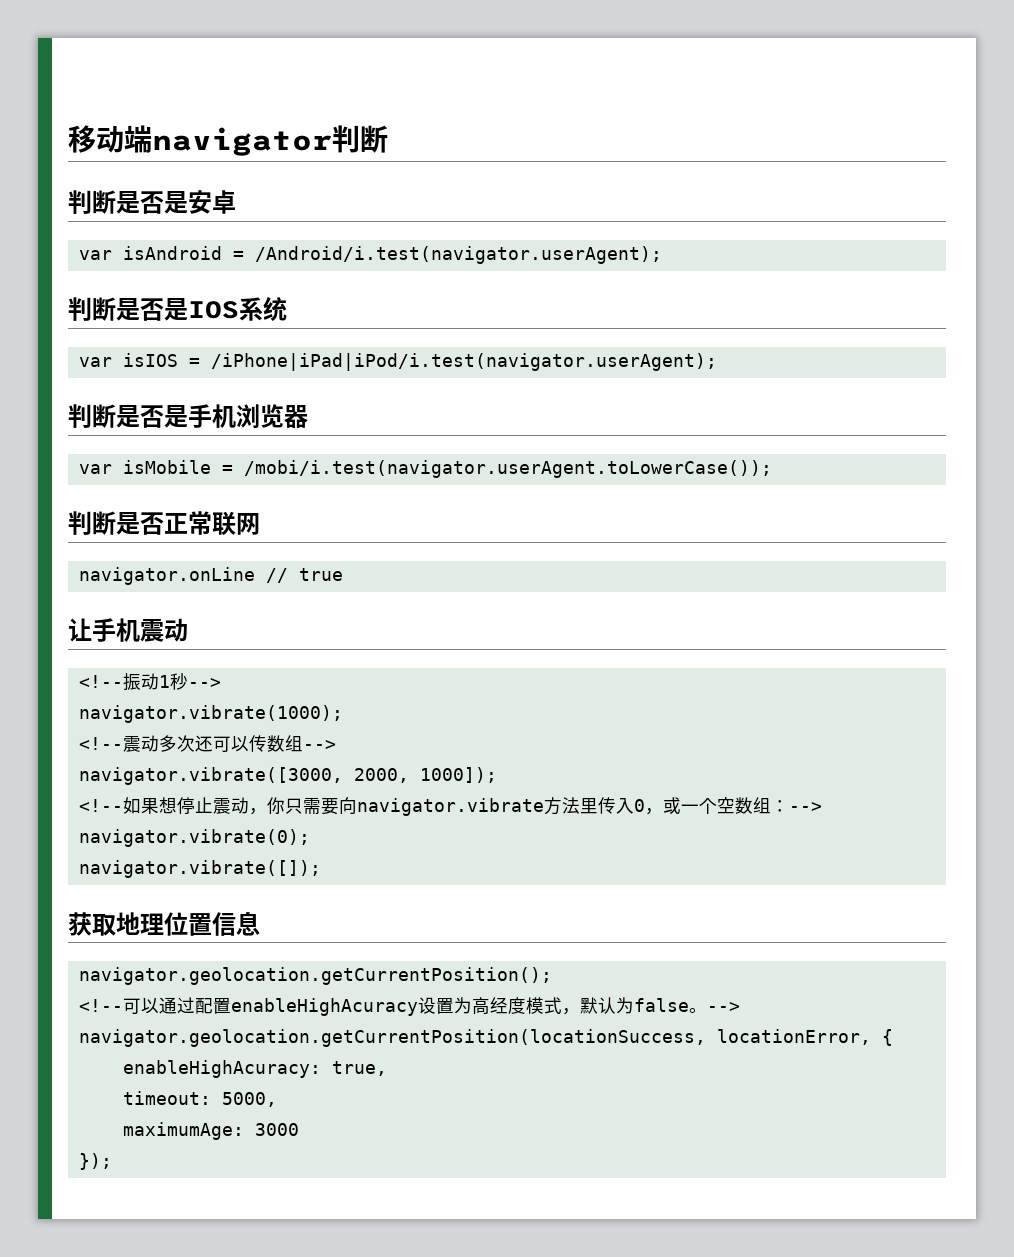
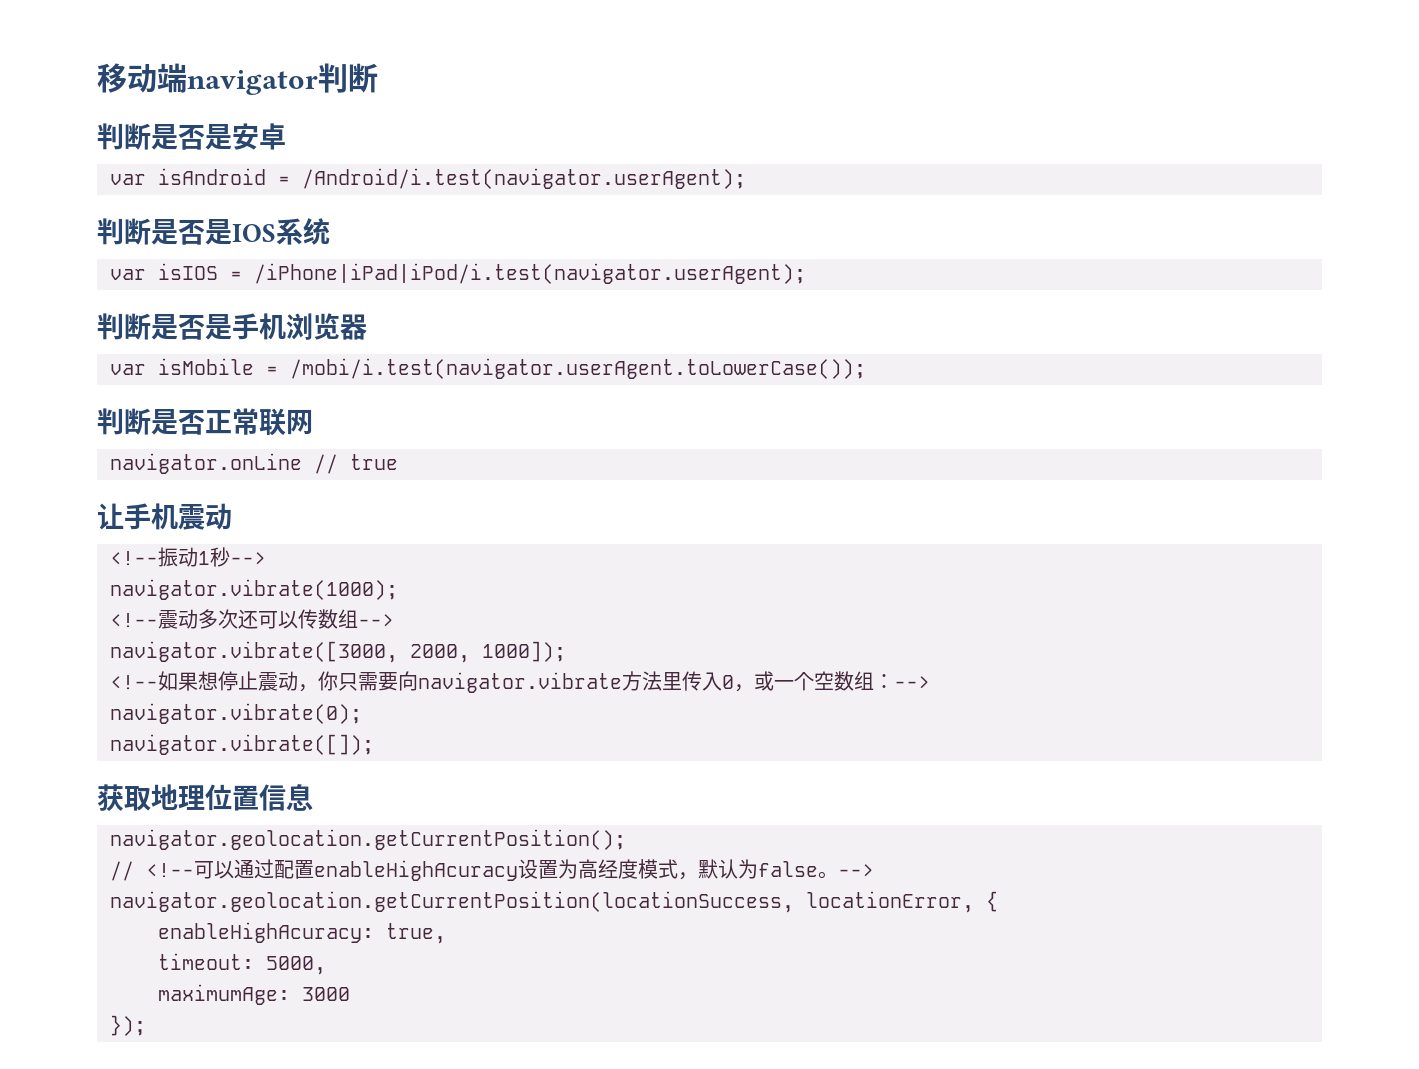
(552, 976) none -> [109,861,134,881] //

